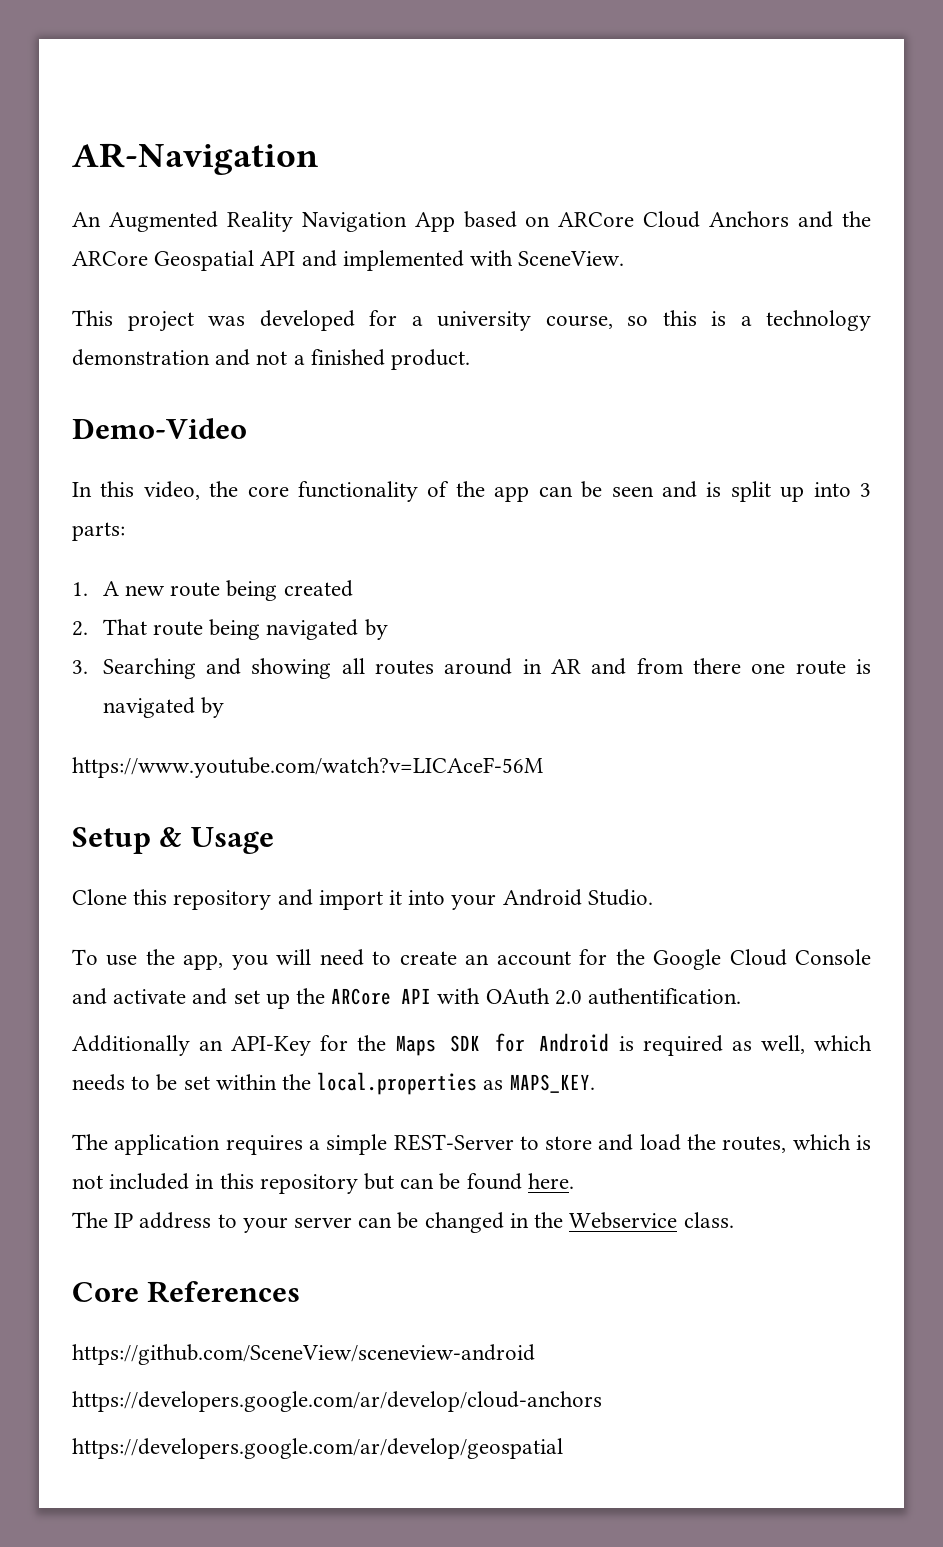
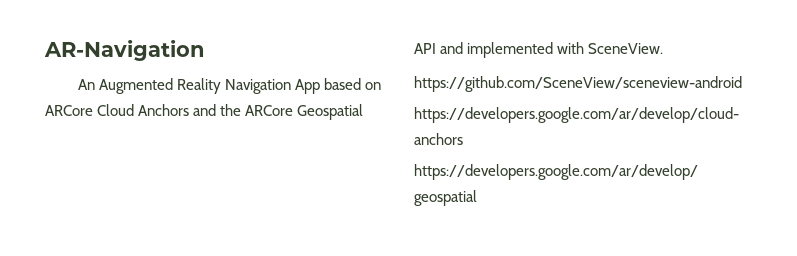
[72,310,871,332] [72,349,471,370] [72,418,247,439] [72,481,871,502] [72,522,125,541] [72,580,353,601] [72,619,388,640] [72,658,872,679] [102,697,224,718] [72,757,543,778] [72,827,274,854] [72,889,653,910] [72,949,871,970] [72,988,742,1009] [72,1033,872,1056] [72,1072,595,1095] [72,1134,871,1155] [72,1173,574,1194] [72,1212,734,1233] [72,1281,301,1303] // This project was developed for a university course, so this is a technology demonstration and not a finished product. // Demo-Video // In this video, the core functionality of the app can be seen and is split up into 3 parts: // 1. A new route being created // 2. That route being navigated by // 3. Searching and showing all routes around in AR and from there one route is navigated by // https://www.youtube.com/watch?v=LICAceF-56M // Setup & Usage // Clone this repository and import it into your Android Studio. // To use the app, you will need to create an account for the Google Cloud Console and activate and set up the ARCore API with OAuth 2.0 authentification. // Additionally an API-Key for the Maps SDK for Android is required as well, which needs to be set within the local.properties as MAPS_KEY. // The application requires a simple REST-Server to store and load the routes, which is not included in this repository but can be found here. // The IP address to your server can be changed in the Webservice class. // Core References -> (664, 48) none

